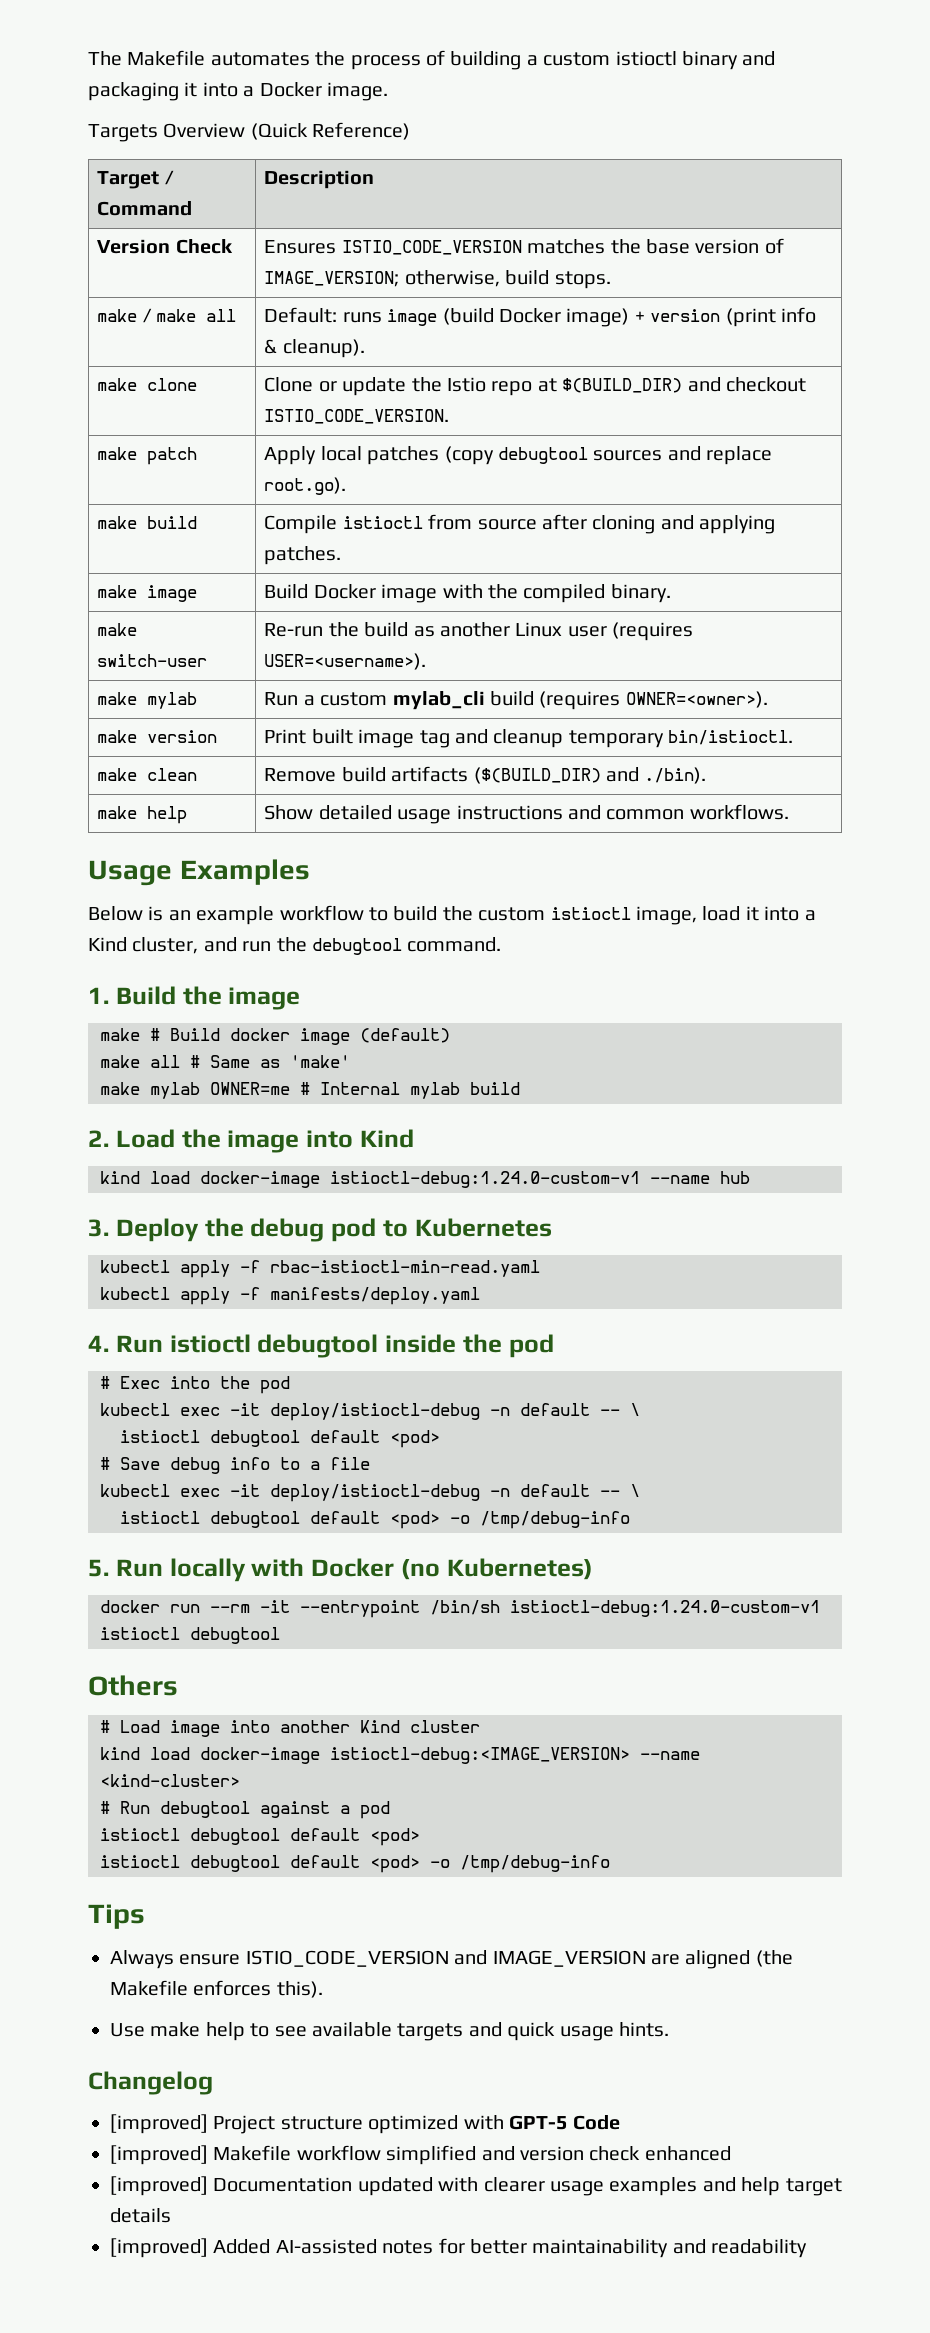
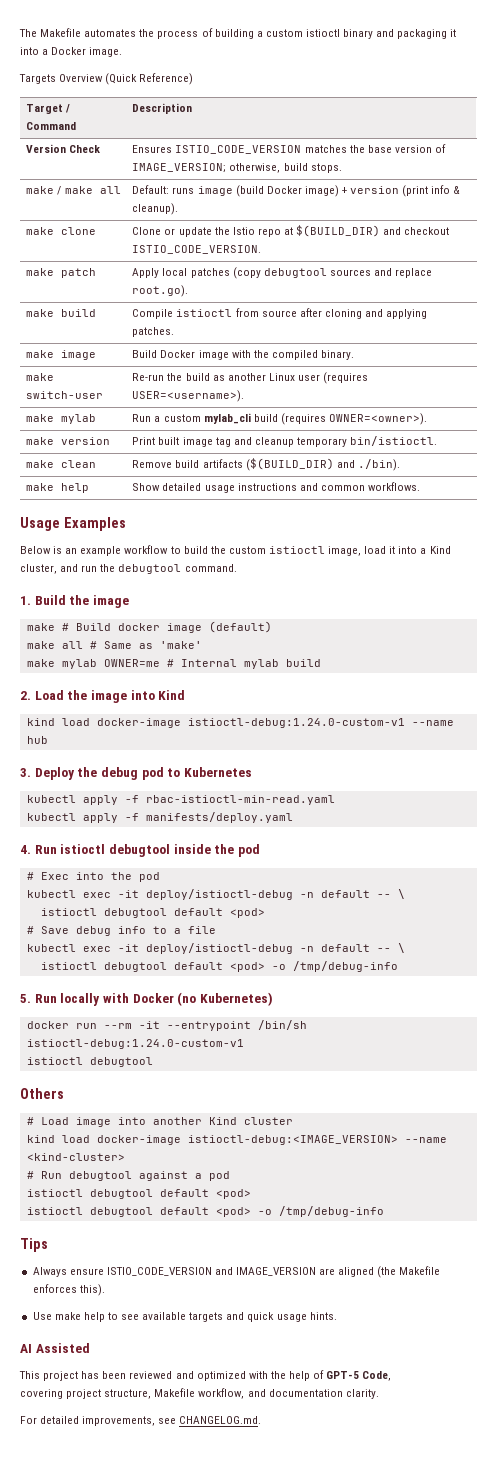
[88,2071,213,2095] [110,2114,621,2134] [110,2145,731,2165] [110,2176,842,2196] [110,2208,171,2223] [110,2238,808,2258] Changelog // [improved] Project structure optimized with GPT-5 Code // [improved] Makefile workflow simplified and version check enhanced // [improved] Documentation updated with clearer usage examples and help target details // [improved] Added AI-assisted notes for better maintainability and readability -> [20,1343,90,1353] [19,1370,392,1381] [20,1388,379,1399] [20,1416,262,1426] AI Assisted // This project has been reviewed and optimized with the help of GPT-5 Code, // covering project structure, Makefile workflow, and documentation clarity. // For detailed improvements, see CHANGELOG.md.

